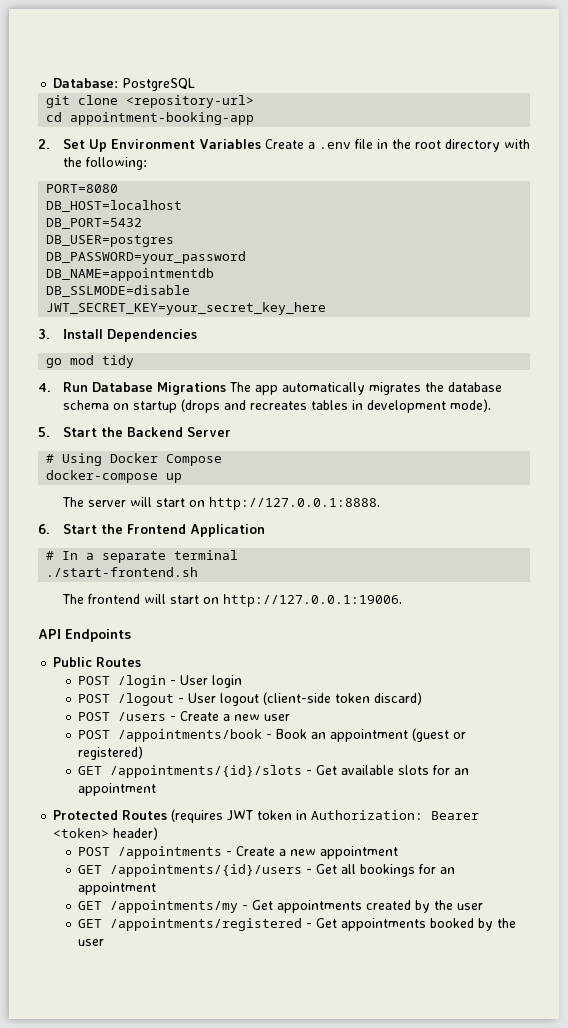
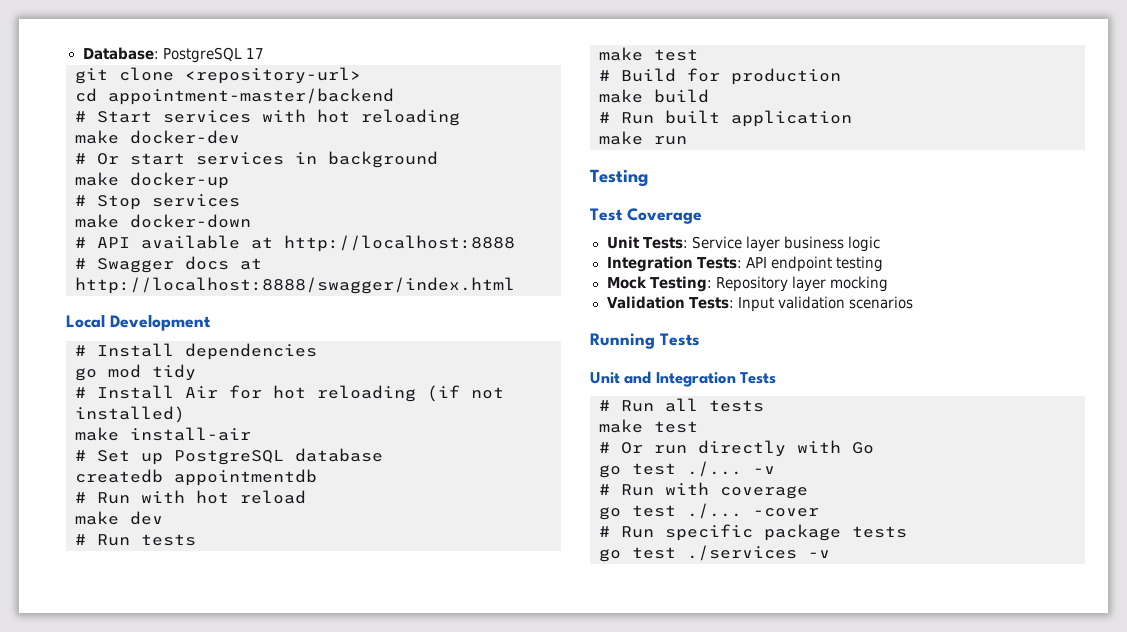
(196, 84) none -> [245,48,264,59] 17
[70,112,255,125] [38,139,530,152] [62,157,147,170] [46,184,119,193] [46,200,183,212] [46,218,143,229] [46,235,175,247] [46,251,247,264] [46,268,215,281] [46,285,191,297] [46,302,327,315] [38,329,197,342] [46,355,135,368] [38,382,502,395] [62,399,491,413] [38,427,231,437] [46,453,223,466] [46,470,183,483] [61,497,380,510] [38,524,265,537] [46,550,239,563] [46,567,199,577] [61,594,402,607] [38,629,131,642] [53,657,142,667] [78,675,243,688] [78,692,423,706] [78,711,291,721] [78,728,467,742] [78,746,144,760] [78,765,470,778] [78,783,157,796] [53,809,480,823] [53,827,159,840] [78,846,399,859] [78,864,456,877] [78,882,157,895] [78,900,484,913] [78,918,517,931] [78,939,105,946] appointment-booking-app // 2. Set Up Environment Variables Create a .env file in the root directory with the following: // PORT=8080 // DB_HOST=localhost // DB_PORT=5432 // DB_USER=postgres // DB_PASSWORD=your_password // DB_NAME=appointmentdb // DB_SSLMODE=disable // JWT_SECRET_KEY=your_secret_key_here // 3. Install Dependencies // go mod tidy // 4. Run Database Migrations The app automatically migrates the database schema on startup (drops and recreates tables in development mode). // 5. Start the Backend Server // # Using Docker Compose // docker-compose up // The server will start on http://127.0.0.1:8888. // 6. Start the Frontend Application // # In a separate terminal // ./start-frontend.sh // The frontend will start on http://127.0.0.1:19006. // API Endpoints // Public Routes // POST /login - User login // POST /logout - User logout (client-side token discard) // POST /users - Create a new user // POST /appointments/book - Book an appointment (guest or registered) // GET /appointments/{id}/slots - Get available slots for an appointment // Protected Routes (requires JWT token in Authorization: Bearer <token> header) // POST /appointments - Create a new appointment // GET /appointments/{id}/users - Get all bookings for an appointment // GET /appointments/my - Get appointments created by the user // GET /appointments/registered - Get appointments booked by the user -> [108,88,394,105] [75,109,460,126] [75,130,240,144] [75,151,438,168] [75,172,229,189] [75,194,240,210] [75,214,251,228] [75,235,515,252] [75,256,262,273] [75,277,515,294] [66,314,211,331] [75,343,317,360] [75,364,196,381] [75,385,504,402] [75,406,185,423] [75,427,251,441] [75,448,383,465] [75,469,317,486] [75,490,306,504] [75,511,163,525] [75,534,196,546] [599,47,698,61] [599,68,841,85] [599,89,709,103] [599,110,852,127] [599,131,687,145] [590,169,648,187] [590,208,702,224] [606,236,880,252] [606,256,883,272] [606,276,888,292] [606,296,913,312] [590,333,700,349] [590,371,777,387] [599,398,764,412] [599,419,698,433] [599,440,874,457] [599,461,775,478] [599,482,808,499] [599,503,819,520] [599,524,907,541] [599,545,830,562] appointment-master/backend // # Start services with hot reloading // make docker-dev // # Or start services in background // make docker-up // # Stop services // make docker-down // # API available at http://localhost:8888 // # Swagger docs at http://localhost:8888/swagger/index.html // Local Development // # Install dependencies // go mod tidy // # Install Air for hot reloading (if not installed) // make install-air // # Set up PostgreSQL database // createdb appointmentdb // # Run with hot reload // make dev // # Run tests // make test // # Build for production // make build // # Run built application // make run // Testing // Test Coverage // Unit Tests: Service layer business logic // Integration Tests: API endpoint testing // Mock Testing: Repository layer mocking // Validation Tests: Input validation scenarios // Running Tests // Unit and Integration Tests // # Run all tests // make test // # Or run directly with Go // go test ./... -v // # Run with coverage // go test ./... -cover // # Run specific package tests // go test ./services -v

